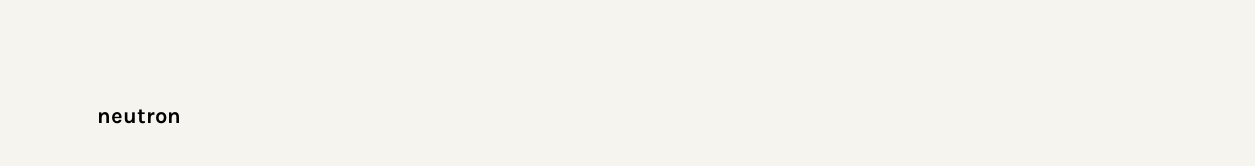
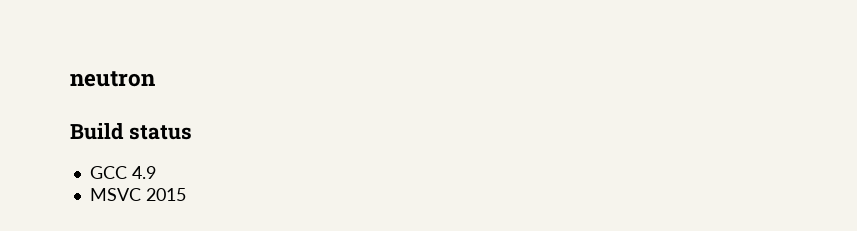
(181, 116) none -> [70,123,192,140] [89,166,156,179] [89,188,186,201] // Build status // GCC 4.9 // MSVC 2015

